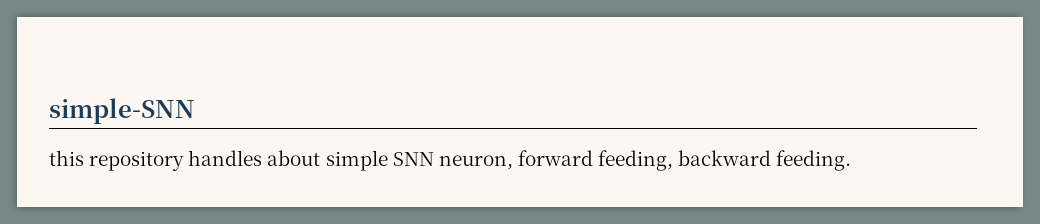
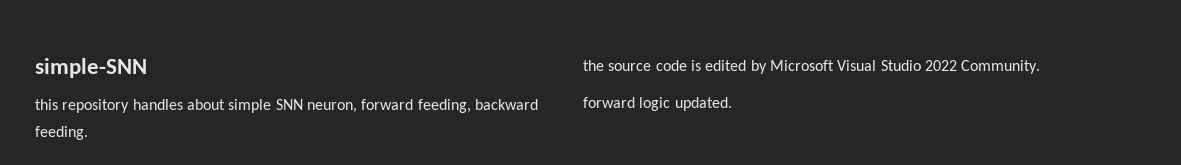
(852, 160) none -> [583,60,1041,74] [583,97,732,111] // the source code is edited by Microsoft Visual Studio 2022 Community. // forward logic updated.

